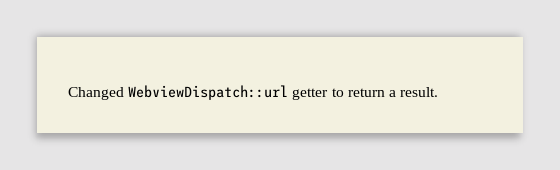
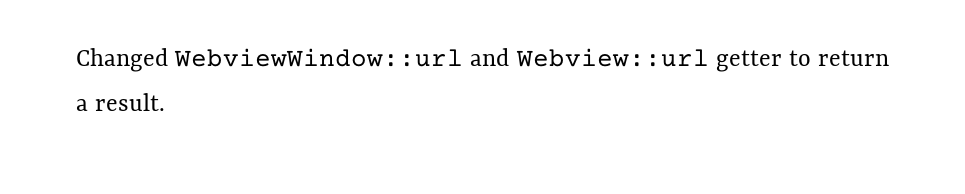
[128,85,289,100] WebviewDispatch::url -> [174,48,709,67] WebviewWindow::url and Webview::url

